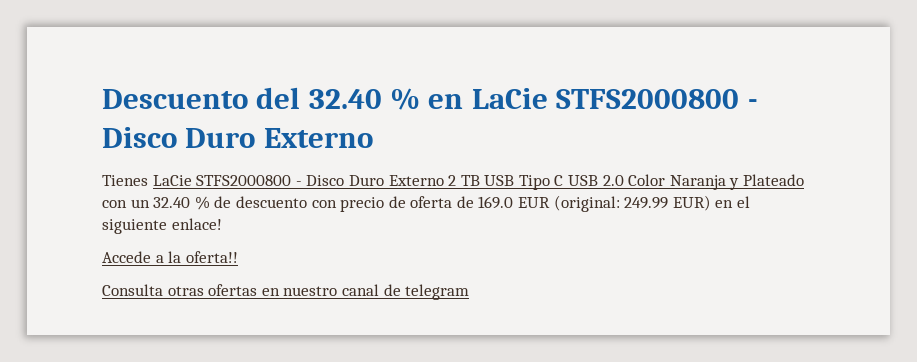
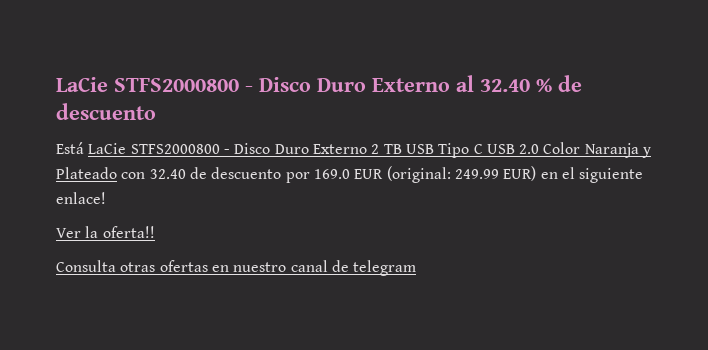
[102,87,758,110] [102,127,373,148] [102,175,148,186] Descuento del 32.40 % en LaCie STFS2000800 - Disco Duro Externo // Tienes -> [56,75,582,92] [56,103,156,120] [56,142,84,154] LaCie STFS2000800 - Disco Duro Externo al 32.40 % de descuento // Está
[130,196,474,212] un 32.40 % de descuento con precio de oferta de -> [149,167,310,183] 32.40 de descuento por
[102,251,164,263] Accede a -> [56,228,81,238] Ver

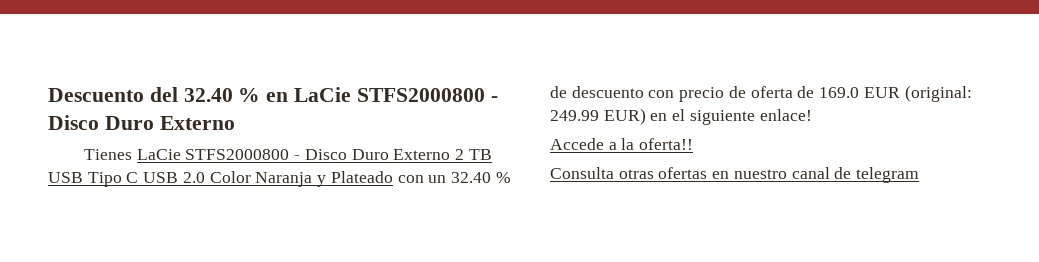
[56,75,582,92] [56,103,156,120] [56,142,84,154] LaCie STFS2000800 - Disco Duro Externo al 32.40 % de descuento // Está -> [48,87,498,102] [48,115,235,130] [83,149,132,160] Descuento del 32.40 % en LaCie STFS2000800 - Disco Duro Externo // Tienes
[149,167,310,183] 32.40 de descuento por -> [428,172,511,183] [550,86,815,102] un 32.40 % de descuento con precio de oferta de
[56,228,81,238] Ver -> [550,138,617,150] Accede a

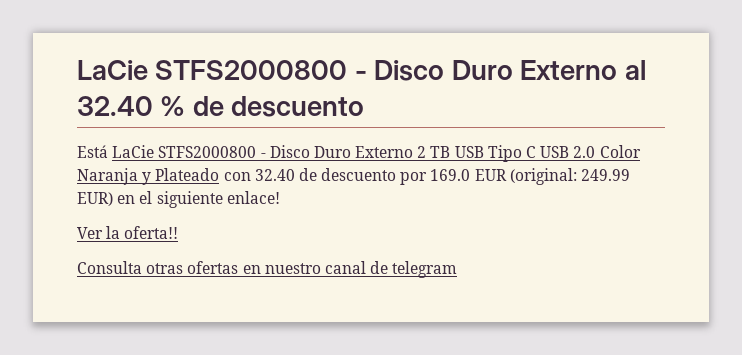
[48,87,498,102] [48,115,235,130] [83,149,132,160] Descuento del 32.40 % en LaCie STFS2000800 - Disco Duro Externo // Tienes -> [77,60,646,81] [77,96,365,117] [77,145,108,158] LaCie STFS2000800 - Disco Duro Externo al 32.40 % de descuento // Está
[428,172,511,183] [550,86,815,102] un 32.40 % de descuento con precio de oferta de -> [254,168,428,185] 32.40 de descuento por
[550,138,617,150] Accede a -> [77,227,103,239] Ver

